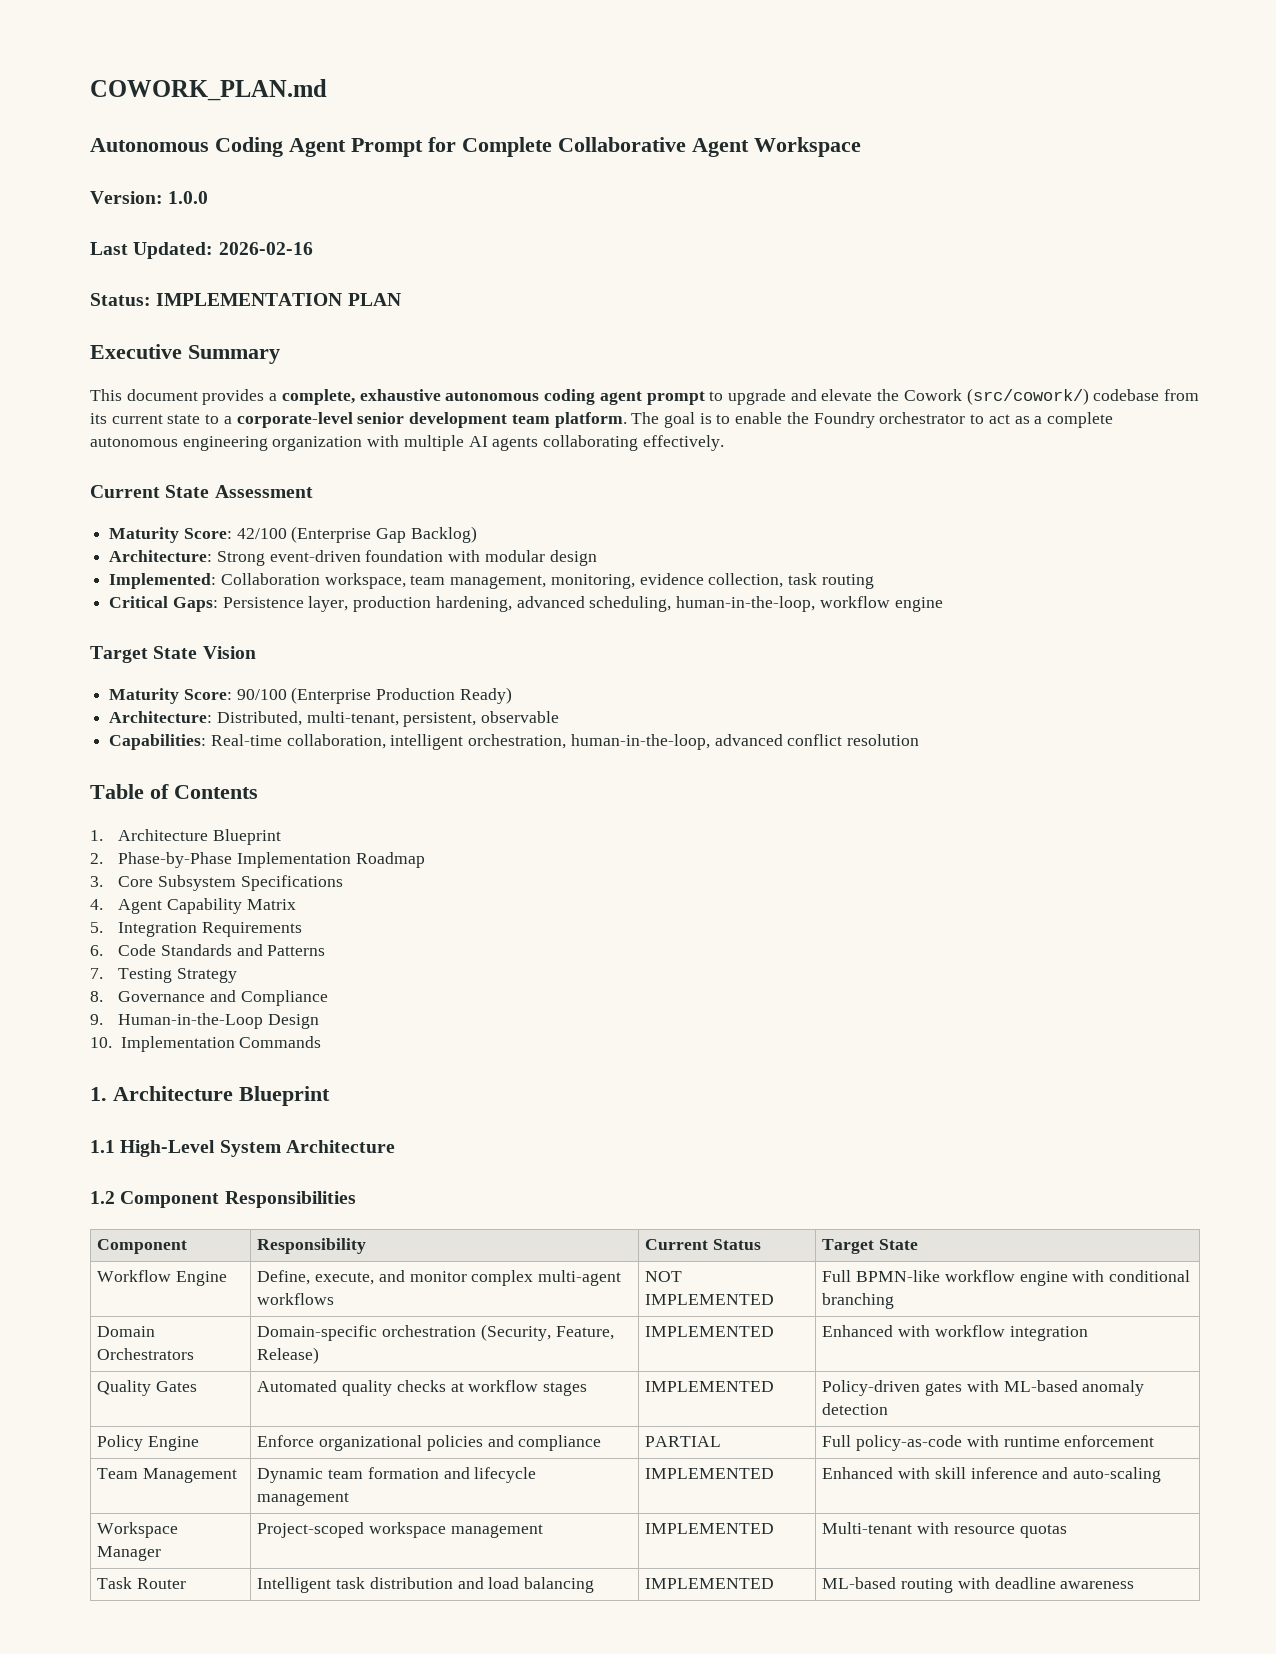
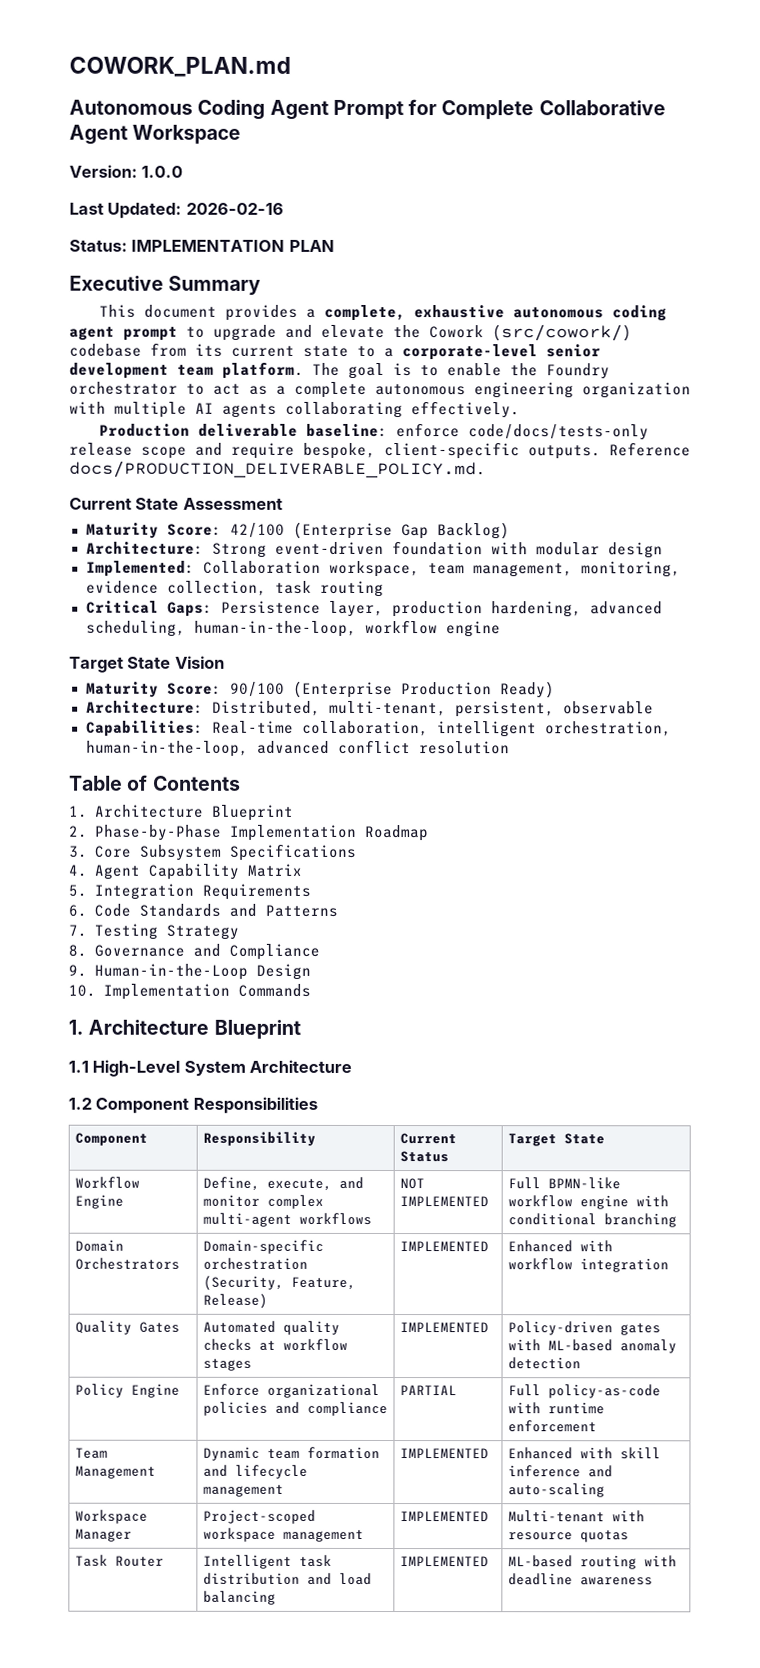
(724, 443) none -> [98,423,649,441] [69,442,691,460] [69,460,486,479] // Production deliverable baseline: enforce code/docs/tests-only release scope and require bespoke, client-specific outputs. Reference docs/PRODUCTION_DELIVERABLE_POLICY.md.

